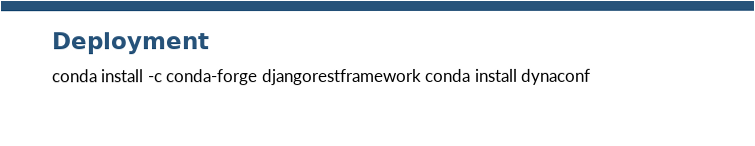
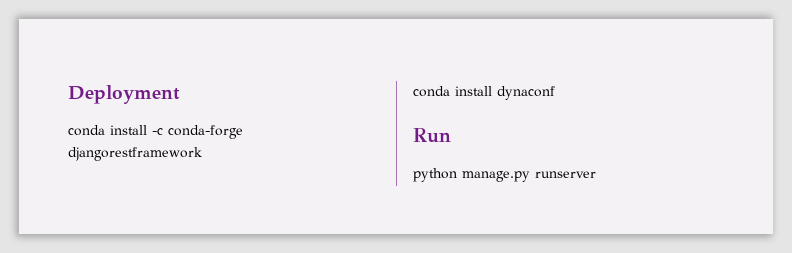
(422, 77) none -> (202, 154) //
(592, 76) none -> [413,128,451,143] [413,168,596,182] // Run // python manage.py runserver

